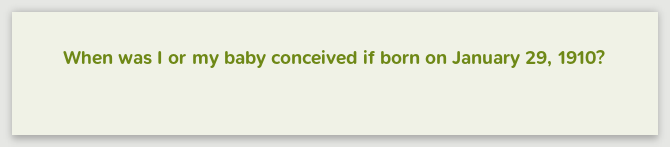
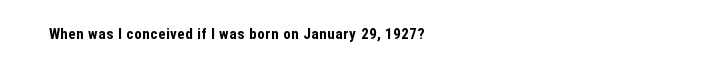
[168,50,376,68] or my baby conceived if -> [126,28,246,39] conceived if I was
[556,50,605,64] 1910? -> [384,28,425,39] 1927?

